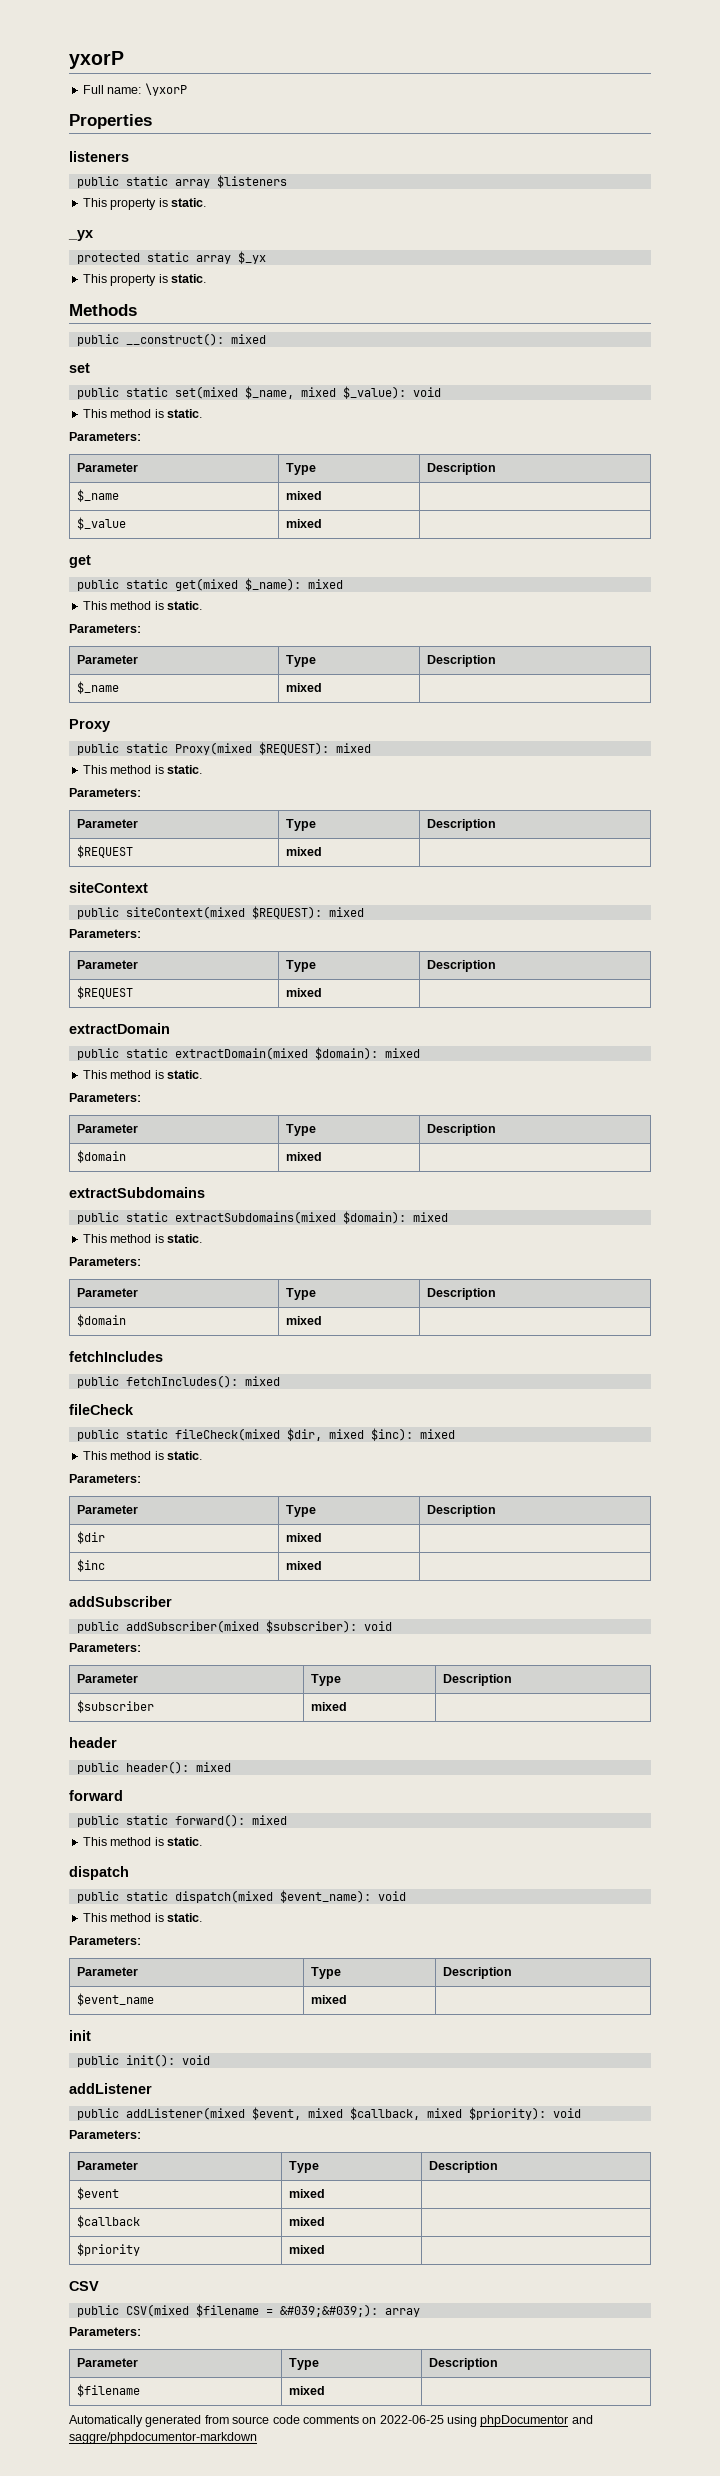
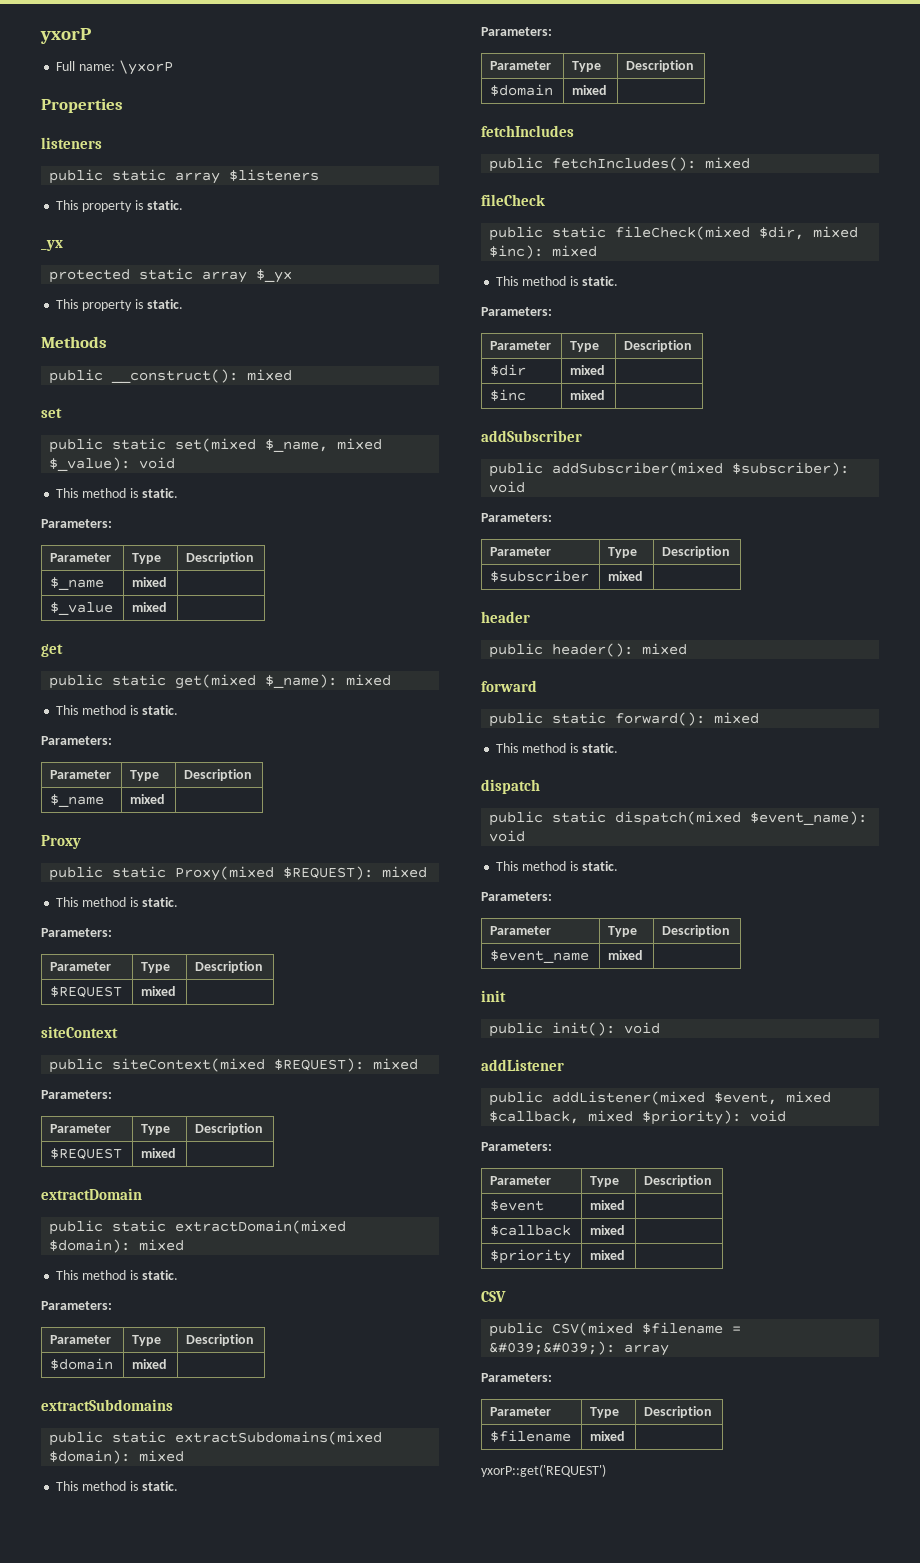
[69,2415,593,2427] [69,2432,257,2444] Automatically generated from source code comments on 2022-06-25 using phpDocumentor and saggre/phpdocumentor-markdown -> [481,1464,606,1477] yxorP::get('REQUEST')

